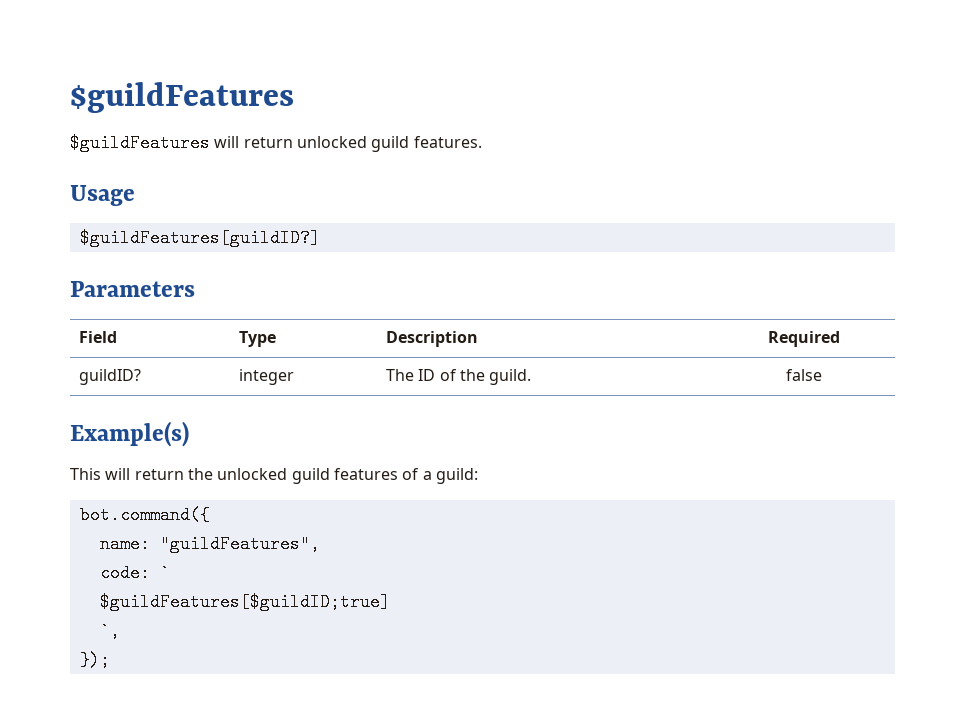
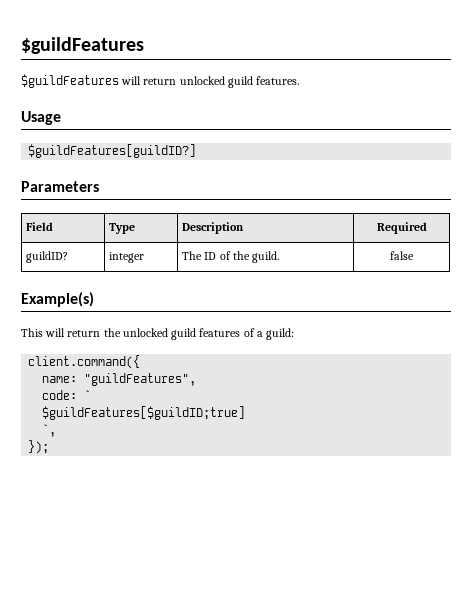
[79,506,210,524] bot.command({ -> [28,355,141,369] client.command({

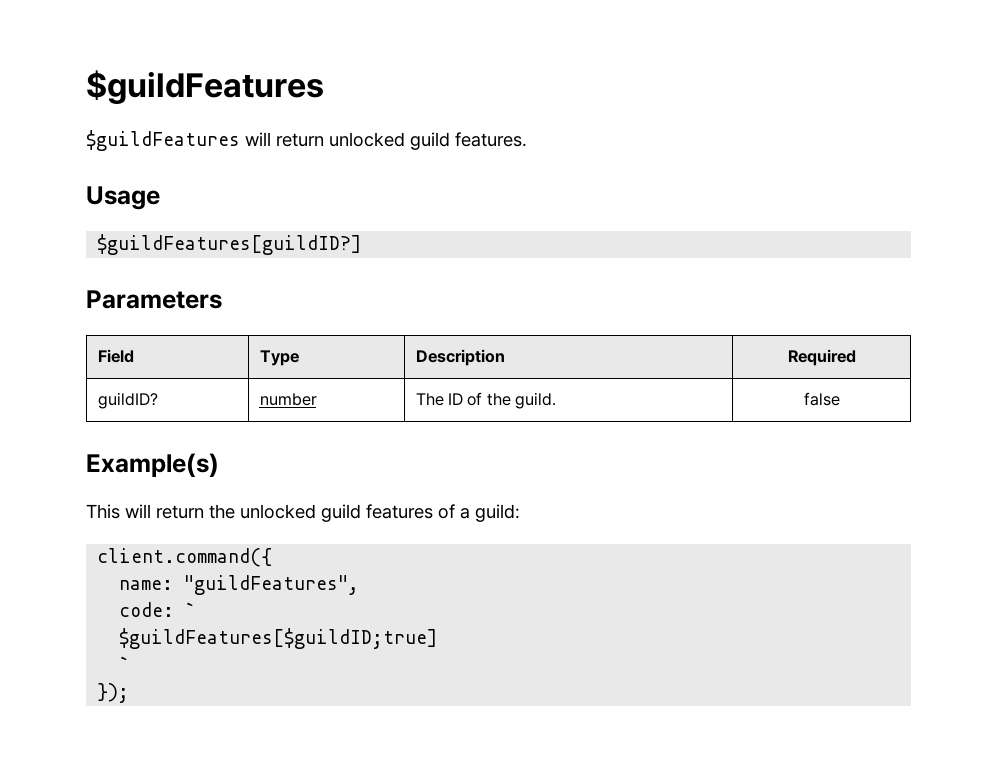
[109,252,145,263] integer -> [259,393,317,406] number
[42,424,57,437] `, -> [119,656,131,671] `

